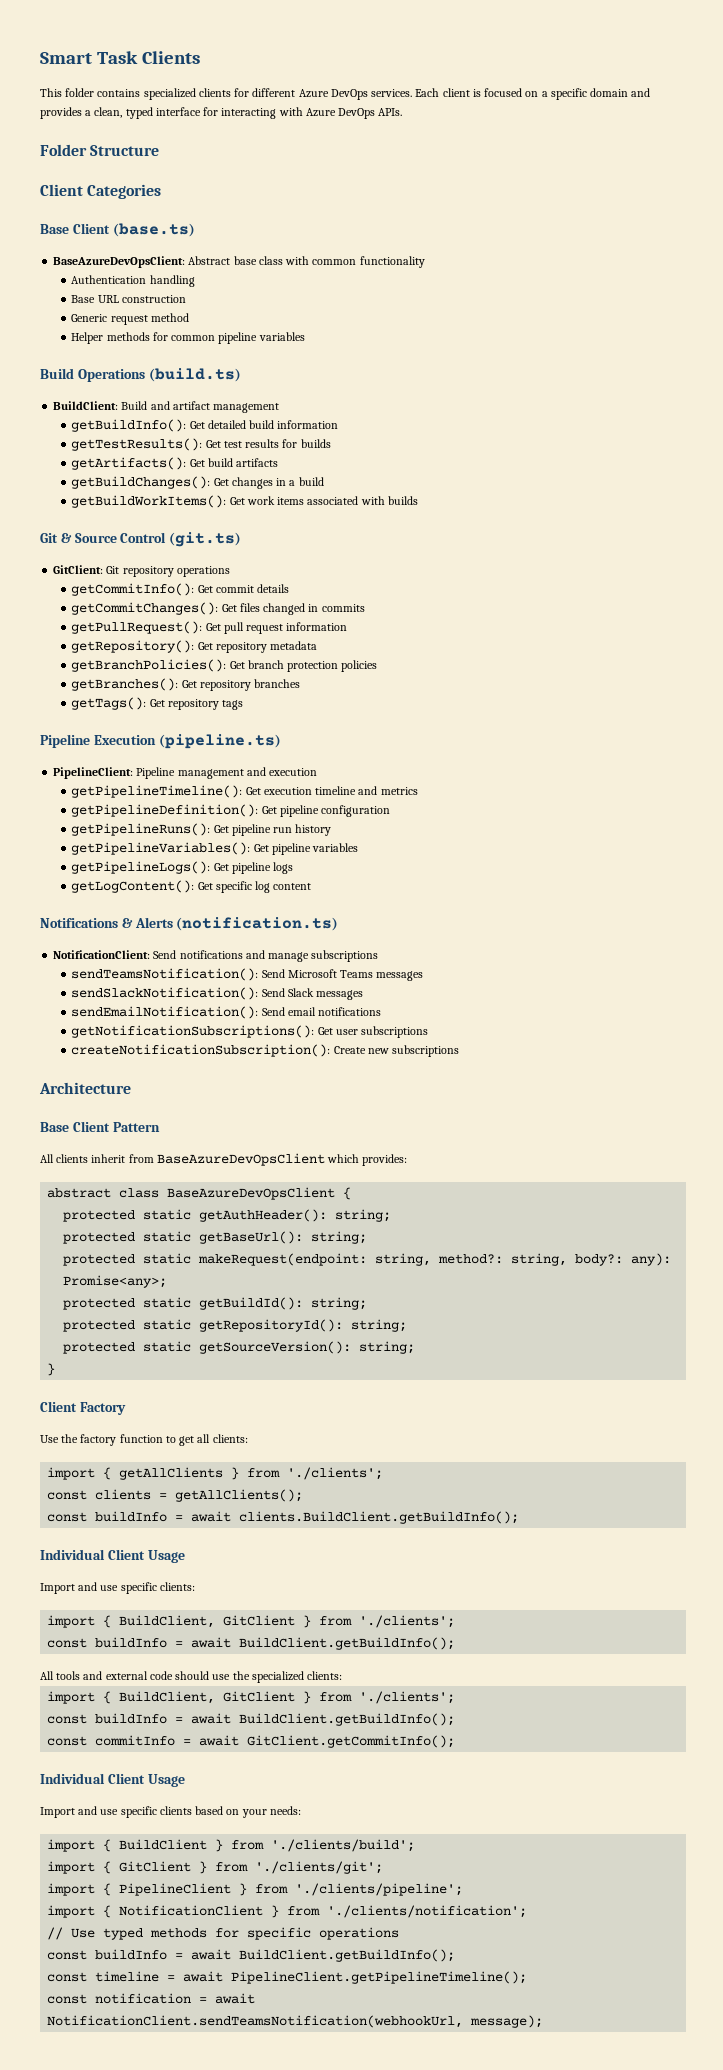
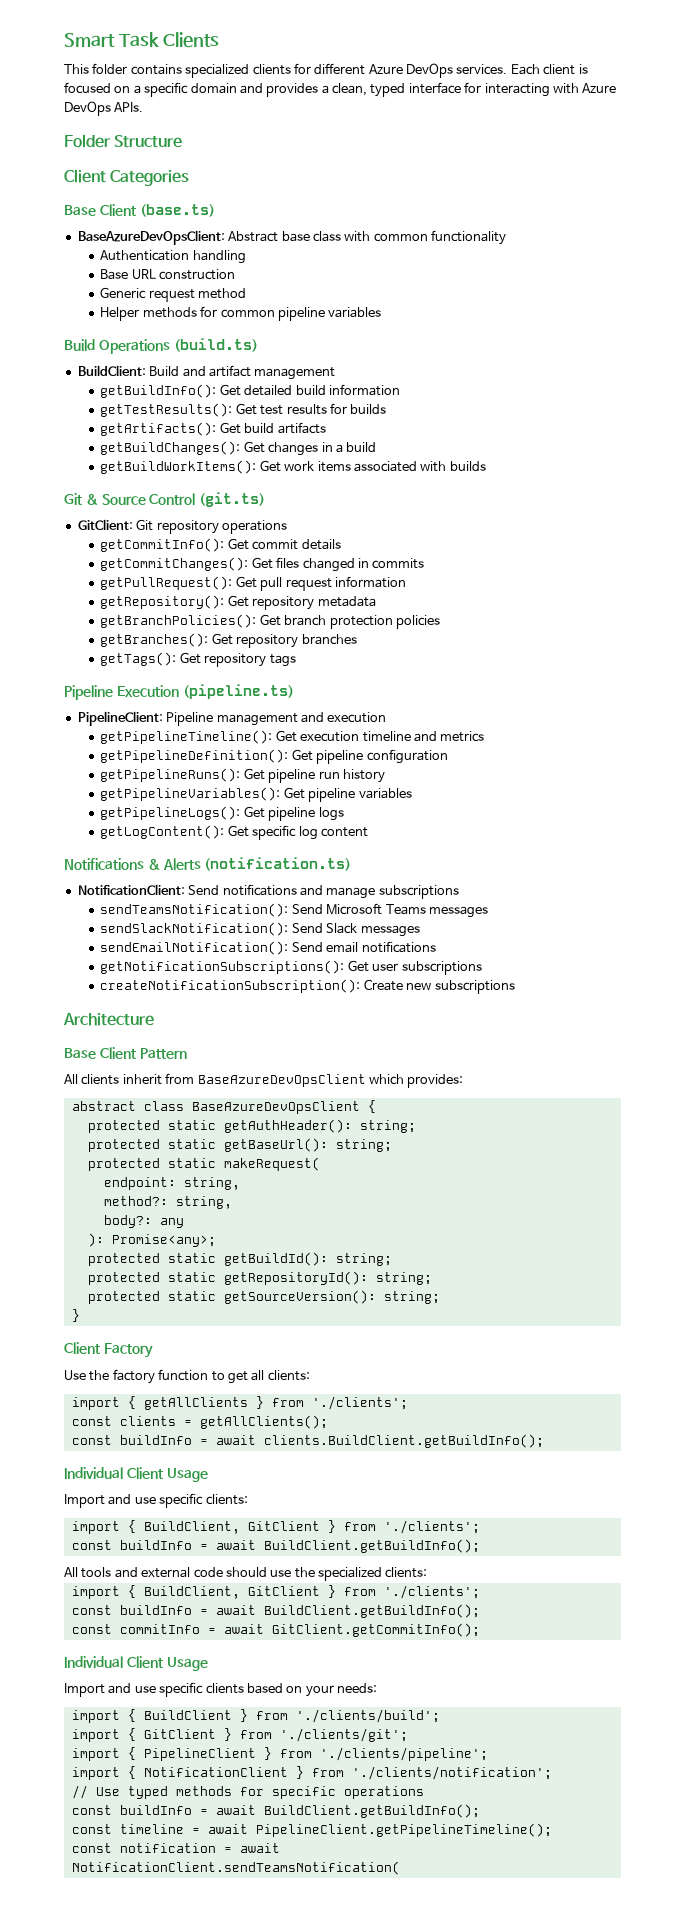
[198,1253,432,1266] makeRequest(endpoint: string, -> [223,1157,320,1171] [103,1177,240,1190] makeRequest( // endpoint: string, //
[575,1253,672,1266] body?: any): -> [103,1215,184,1228] [87,1233,104,1247] // body?: any // ):
[47,2015,544,2028] NotificationClient.sendTeamsNotification(webhookUrl, message); -> [71,1861,400,1875] NotificationClient.sendTeamsNotification(

